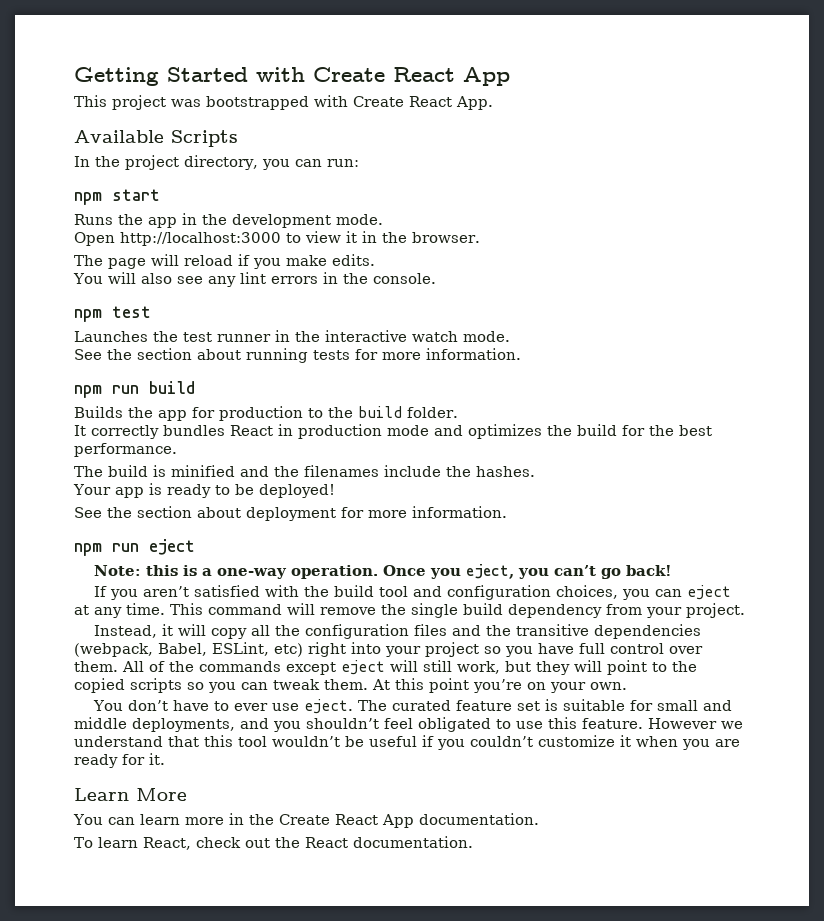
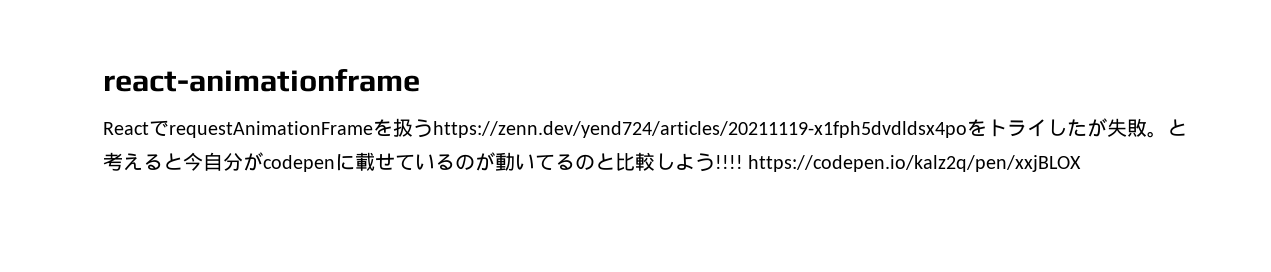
[74,67,510,86] [74,95,493,110] [74,130,238,147] [74,155,359,170] [74,189,160,205] [74,213,383,228] [74,231,480,246] [74,254,375,269] [73,272,436,287] [74,306,151,322] [74,330,510,342] [74,348,521,363] [74,381,195,398] [74,406,458,421] [74,424,712,439] [74,443,177,457] [74,465,535,477] [73,483,335,498] [74,506,507,521] [74,539,195,556] [94,564,673,579] [94,585,732,600] [74,603,745,618] [94,624,702,639] [74,642,703,657] [74,660,697,675] [74,678,627,693] [93,699,733,714] [74,717,743,732] [74,735,740,750] [74,753,165,768] [74,788,187,801] [73,813,539,828] [74,836,473,850] Getting Started with Create React App // This project was bootstrapped with Create React App. // Available Scripts // In the project directory, you can run: // npm start // Runs the app in the development mode. // Open http://localhost:3000 to view it in the browser. // The page will reload if you make edits. // You will also see any lint errors in the console. // npm test // Launches the test runner in the interactive watch mode. // See the section about running tests for more information. // npm run build // Builds the app for production to the build folder. // It correctly bundles React in production mode and optimizes the build for the best performance. // The build is minified and the filenames include the hashes. // Your app is ready to be deployed! // See the section about deployment for more information. // npm run eject // Note: this is a one-way operation. Once you eject, you can’t go back! // If you aren’t satisfied with the build tool and configuration choices, you can eject at any time. This command will remove the single build dependency from your project. // Instead, it will copy all the configuration files and the transitive dependencies (webpack, Babel, ESLint, etc) right into your project so you have full control over them. All of the commands except eject will still work, but they will point to the copied scripts so you can tweak them. At this point you’re on your own. // You don’t have to ever use eject. The curated feature set is suitable for small and middle deployments, and you shouldn’t feel obligated to use this feature. However we understand that this tool wouldn’t be useful if you couldn’t customize it when you are ready for it. // Learn More // You can learn more in the Create React App documentation. // To learn React, check out the React documentation. -> [103,69,420,92] [103,118,1187,138] [103,152,1082,172] react-animationframe // ReactでrequestAnimationFrameを扱うhttps://zenn.dev/yend724/articles/20211119-x1fph5dvdldsx4poをトライしたが失敗。と考えると今自分がcodepenに載せているのが動いてるのと比較しよう!!!! https://codepen.io/kalz2q/pen/xxjBLOX

